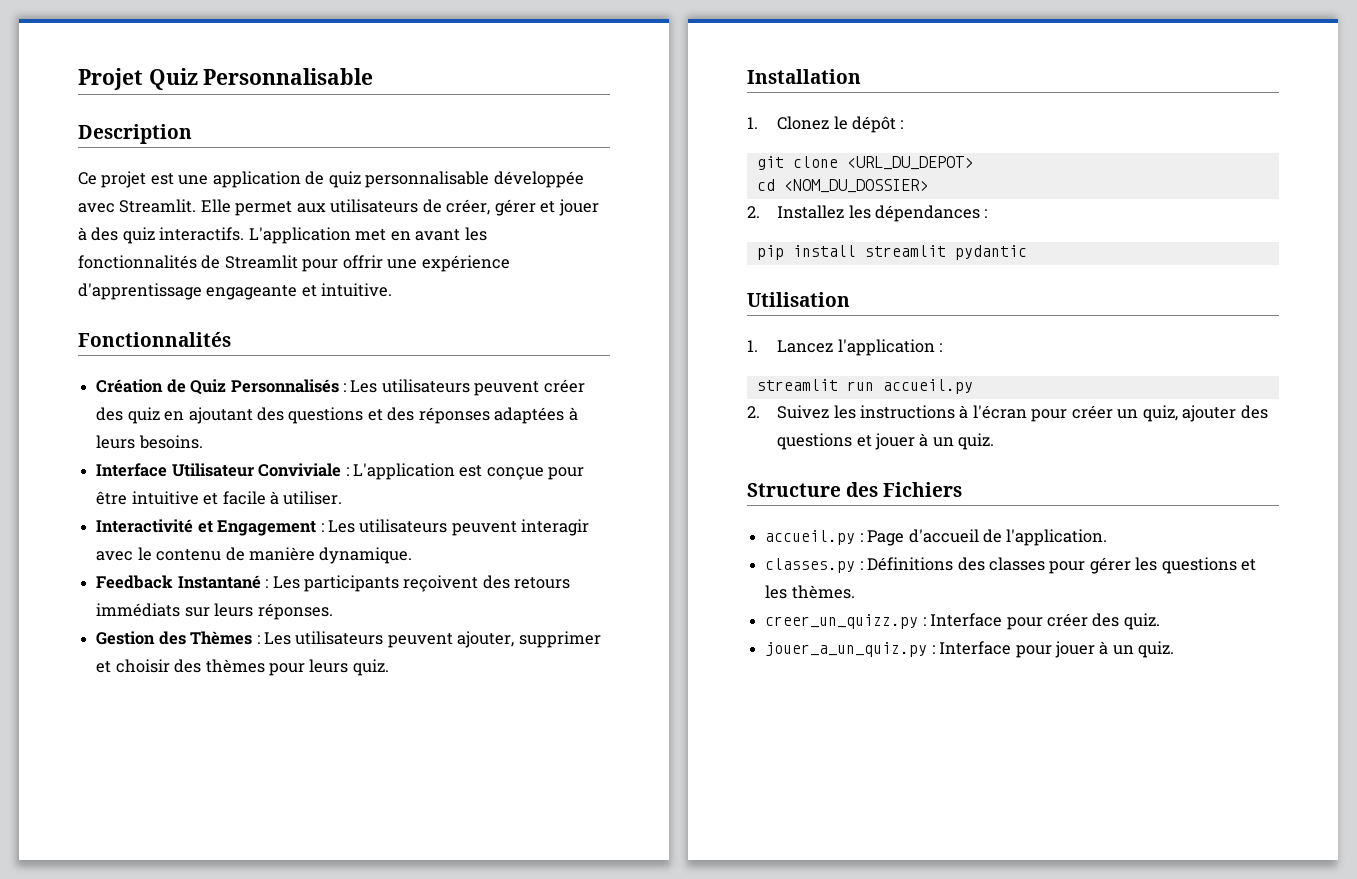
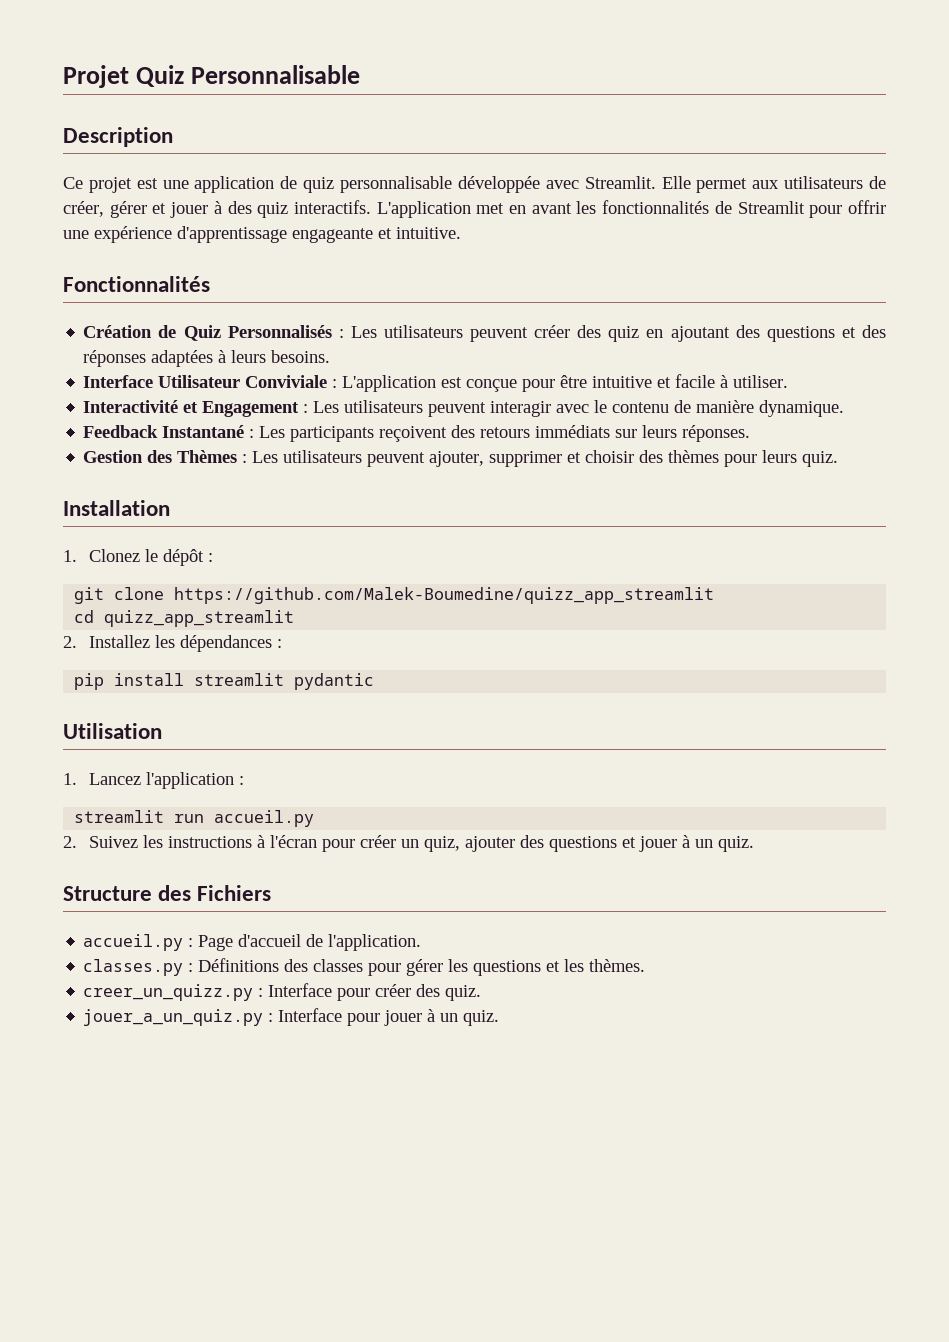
[846,156,973,170] <URL_DU_DEPOT> -> [174,587,715,604] https://github.com/Malek-Boumedine/quizz_app_streamlit
[783,179,928,193] <NOM_DU_DOSSIER> -> [104,610,295,627] quizz_app_streamlit

